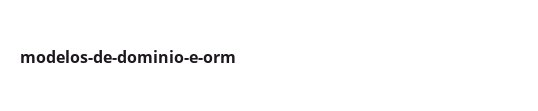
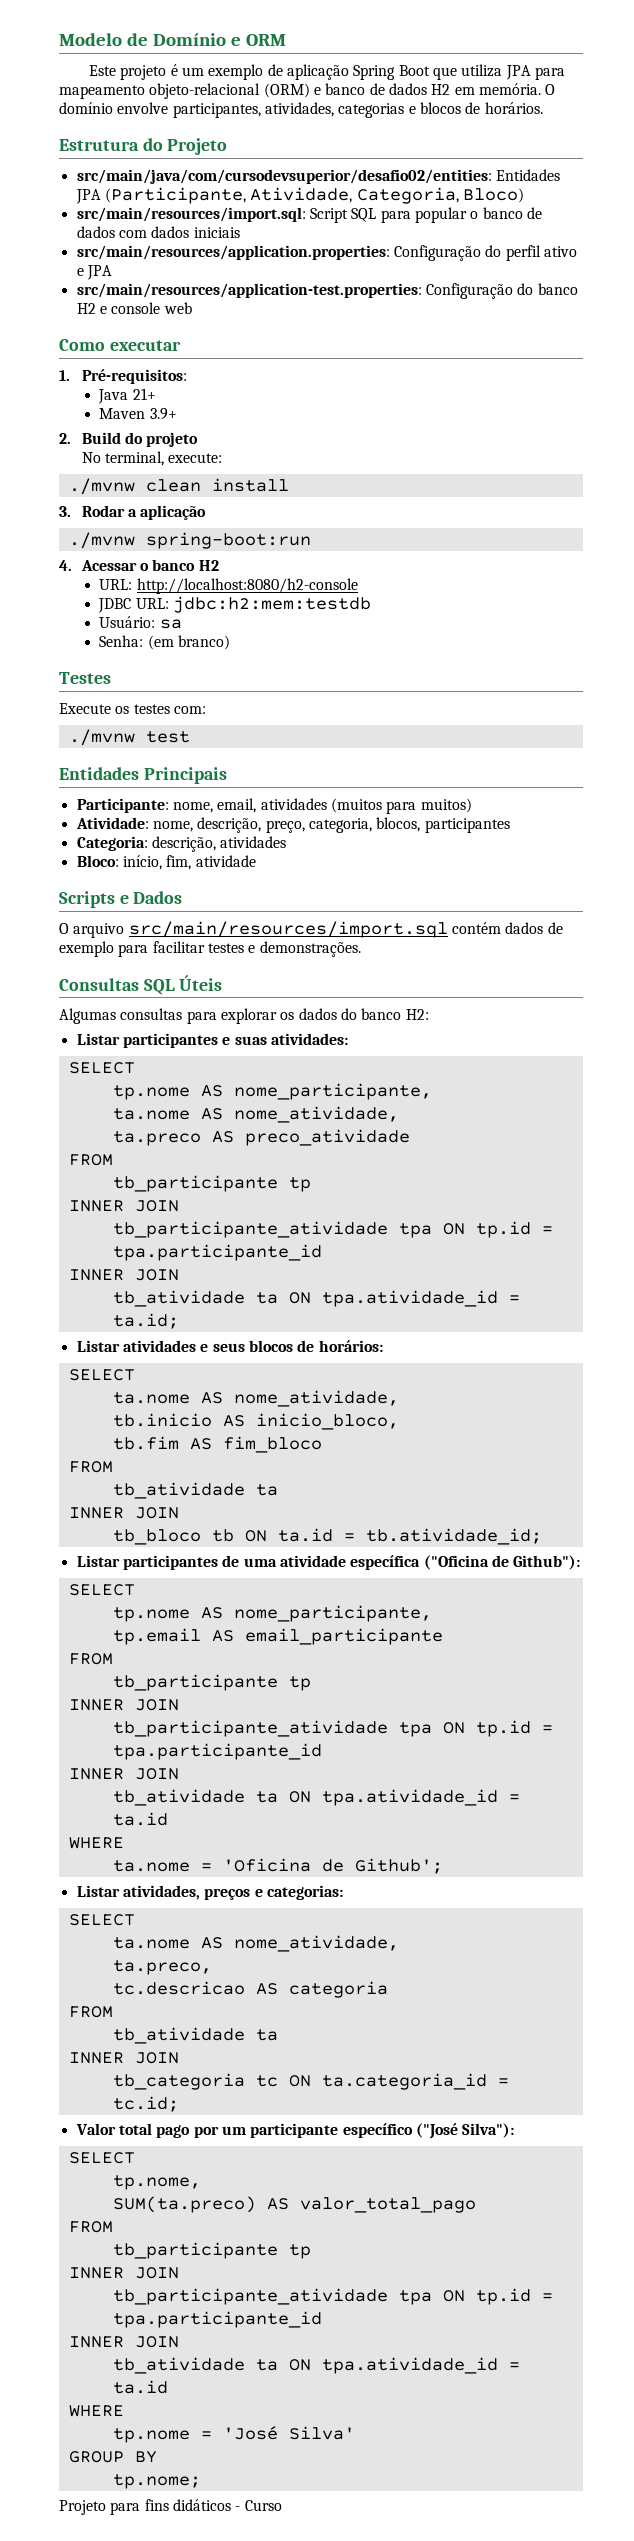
[20,50,236,63] modelos-de-dominio-e-orm -> [59,33,286,46] [89,64,565,80] [59,83,556,99] [59,102,543,118] [59,138,228,155] [76,169,560,184] [75,187,524,204] [76,207,542,223] [76,226,240,238] [76,245,577,261] [76,265,112,280] [76,283,578,299] [76,302,192,314] [59,339,181,351] [59,369,187,384] [98,388,156,404] [99,408,177,420] [59,432,199,447] [81,451,223,466] [68,478,289,495] [59,505,207,520] [68,532,311,549] [59,559,219,571] [99,578,358,594] [98,596,371,613] [99,616,182,629] [99,635,230,650] [59,672,111,684] [59,703,206,714] [68,729,190,746] [59,767,227,784] [76,798,472,814] [75,817,510,833] [76,836,287,852] [76,855,256,870] [59,891,183,908] [59,921,563,938] [59,941,361,957] [59,975,223,995] [59,1008,429,1024] [76,1033,348,1048] [68,1062,135,1074] [112,1083,432,1100] [112,1106,399,1123] [112,1129,410,1146] [68,1154,113,1166] [112,1175,311,1192] [68,1200,179,1212] [112,1221,553,1238] [112,1244,322,1261] [68,1269,179,1281] [112,1290,520,1307] [112,1313,179,1329] [76,1340,383,1352] [68,1369,135,1381] [112,1390,399,1407] [112,1413,399,1430] [112,1436,322,1453] [68,1461,113,1473] [112,1482,278,1499] [68,1507,179,1519] [112,1528,542,1545] [76,1555,581,1570] [68,1584,135,1596] [112,1605,432,1622] [112,1628,443,1645] [68,1653,113,1665] [112,1674,311,1691] [68,1699,179,1711] [112,1720,553,1737] [112,1743,322,1760] [68,1768,179,1780] [112,1789,520,1806] [112,1812,168,1826] [68,1837,124,1849] [112,1858,443,1874] [76,1885,343,1900] [68,1914,135,1926] [112,1935,399,1952] [112,1960,212,1975] [112,1981,388,1998] [68,2006,113,2018] [112,2027,278,2044] [68,2052,179,2064] [112,2073,509,2090] [112,2096,179,2112] [75,2123,515,2139] [68,2152,135,2164] [112,2175,201,2190] [112,2196,476,2213] [68,2221,113,2233] [112,2242,311,2259] [68,2267,179,2279] [112,2288,553,2305] [112,2311,322,2328] [68,2336,179,2348] [112,2357,520,2374] [112,2380,168,2394] [68,2405,124,2417] [112,2426,355,2443] [68,2451,157,2463] [112,2474,201,2489] [59,2499,282,2515] Modelo de Domínio e ORM // Este projeto é um exemplo de aplicação Spring Boot que utiliza JPA para mapeamento objeto-relacional (ORM) e banco de dados H2 em memória. O domínio envolve participantes, atividades, categorias e blocos de horários. // Estrutura do Projeto // src/main/java/com/cursodevsuperior/desafio02/entities: Entidades JPA (Participante, Atividade, Categoria, Bloco) // src/main/resources/import.sql: Script SQL para popular o banco de dados com dados iniciais // src/main/resources/application.properties: Configuração do perfil ativo e JPA // src/main/resources/application-test.properties: Configuração do banco H2 e console web // Como executar // 1. Pré-requisitos: // Java 21+ // Maven 3.9+ // 2. Build do projeto // No terminal, execute: // ./mvnw clean install // 3. Rodar a aplicação // ./mvnw spring-boot:run // 4. Acessar o banco H2 // URL: http://localhost:8080/h2-console // JDBC URL: jdbc:h2:mem:testdb // Usuário: sa // Senha: (em branco) // Testes // Execute os testes com: // ./mvnw test // Entidades Principais // Participante: nome, email, atividades (muitos para muitos) // Atividade: nome, descrição, preço, categoria, blocos, participantes // Categoria: descrição, atividades // Bloco: início, fim, atividade // Scripts e Dados // O arquivo src/main/resources/import.sql contém dados de exemplo para facilitar testes e demonstrações. // Consultas SQL Úteis // Algumas consultas para explorar os dados do banco H2: // Listar participantes e suas atividades: // SELECT // tp.nome AS nome_participante, // ta.nome AS nome_atividade, // ta.preco AS preco_atividade // FROM // tb_participante tp // INNER JOIN // tb_participante_atividade tpa ON tp.id = tpa.participante_id // INNER JOIN // tb_atividade ta ON tpa.atividade_id = ta.id; // Listar atividades e seus blocos de horários: // SELECT // ta.nome AS nome_atividade, // tb.inicio AS inicio_bloco, // tb.fim AS fim_bloco // FROM // tb_atividade ta // INNER JOIN // tb_bloco tb ON ta.id = tb.atividade_id; // Listar participantes de uma atividade específica ("Oficina de Github"): // SELECT // tp.nome AS nome_participante, // tp.email AS email_participante // FROM // tb_participante tp // INNER JOIN // tb_participante_atividade tpa ON tp.id = tpa.participante_id // INNER JOIN // tb_atividade ta ON tpa.atividade_id = ta.id // WHERE // ta.nome = 'Oficina de Github'; // Listar atividades, preços e categorias: // SELECT // ta.nome AS nome_atividade, // ta.preco, // tc.descricao AS categoria // FROM // tb_atividade ta // INNER JOIN // tb_categoria tc ON ta.categoria_id = tc.id; // Valor total pago por um participante específico ("José Silva"): // SELECT // tp.nome, // SUM(ta.preco) AS valor_total_pago // FROM // tb_participante tp // INNER JOIN // tb_participante_atividade tpa ON tp.id = tpa.participante_id // INNER JOIN // tb_atividade ta ON tpa.atividade_id = ta.id // WHERE // tp.nome = 'José Silva' // GROUP BY // tp.nome; // Projeto para fins didáticos - Curso

